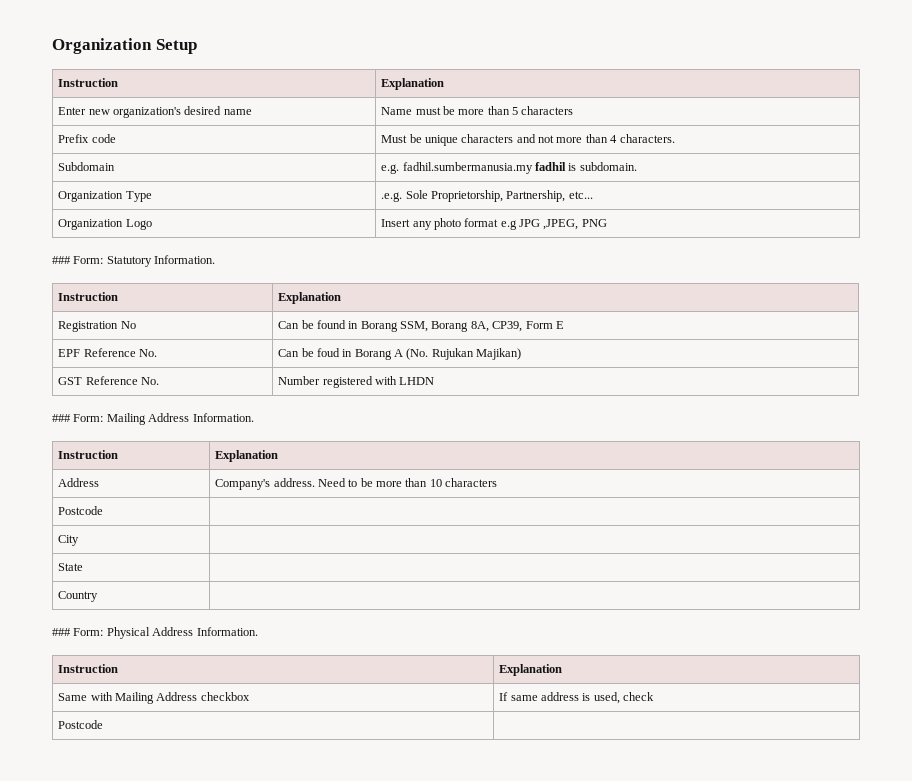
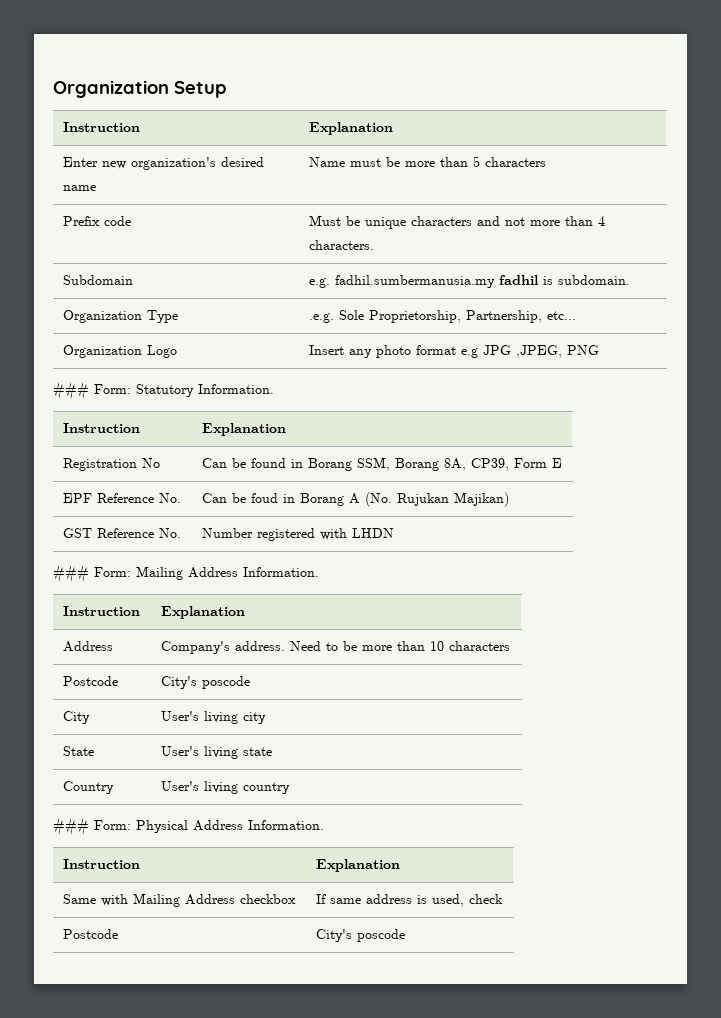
(104, 510) none -> [161,676,251,689] City's poscode
[58,563,84,571] [58,591,99,602] // State | // Country | -> [161,711,267,724] [63,746,95,756] [161,746,273,759] [63,781,115,794] [161,781,291,794] User's living city // State | User's living state // Country | User's living country
(104, 724) none -> [316,929,406,942] City's poscode

